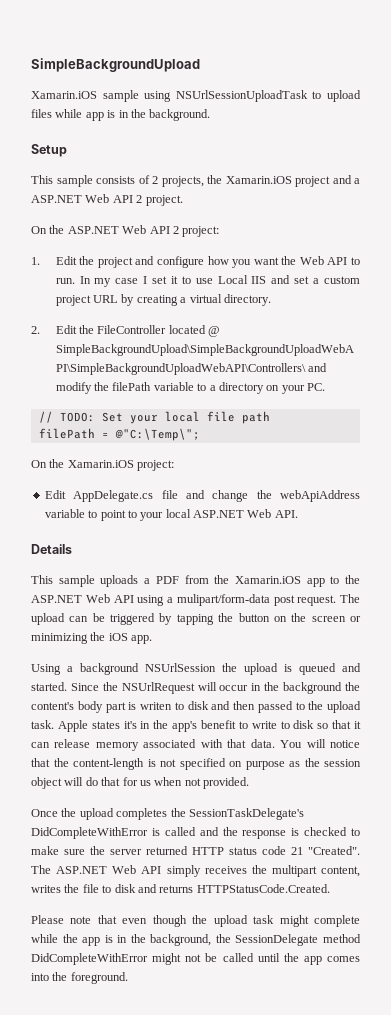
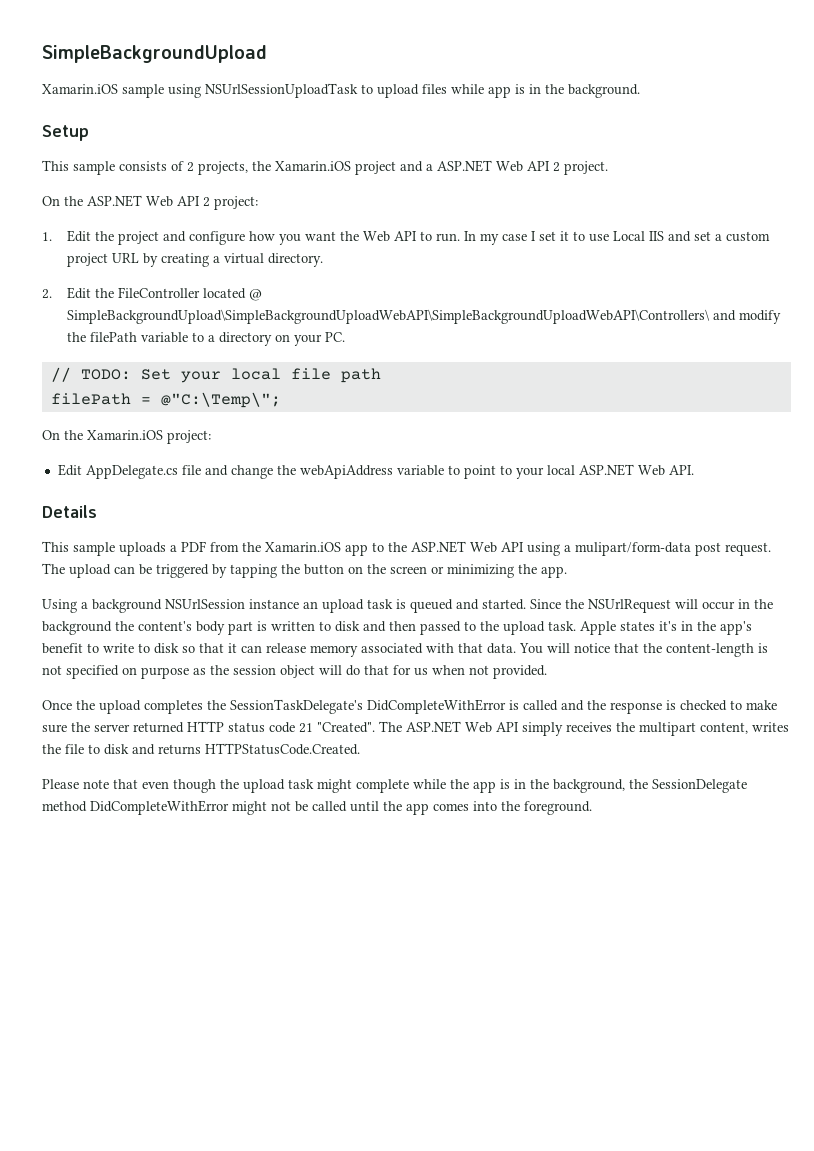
[108,633,128,641] iOS -> (537, 569) none
[222,663,278,675] the upload -> [249,599,393,613] instance an upload task
[140,702,172,710] writen -> [271,621,315,631] written

